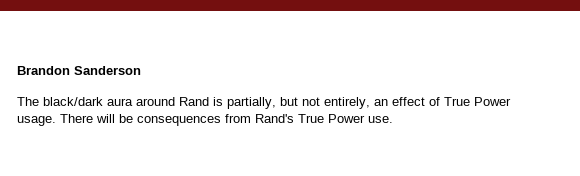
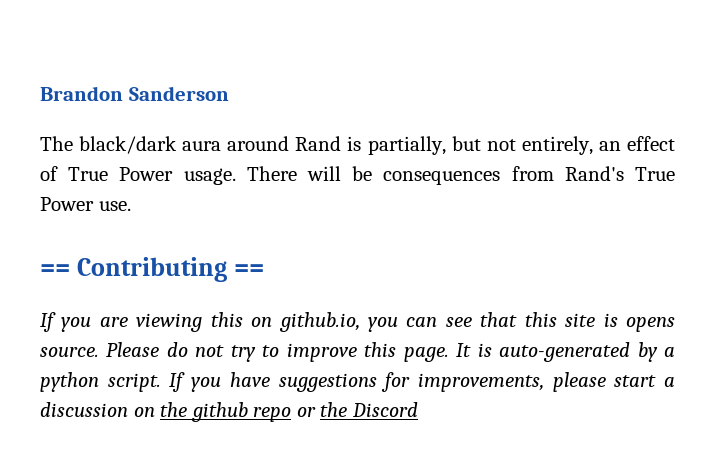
(393, 119) none -> [40,257,264,282] [40,312,676,332] [40,342,675,362] [40,372,676,392] [40,402,418,422] // == Contributing == // If you are viewing this on github.io, you can see that this site is opens source. Please do not try to improve this page. It is auto-generated by a python script. If you have suggestions for improvements, please start a discussion on the github repo or the Discord

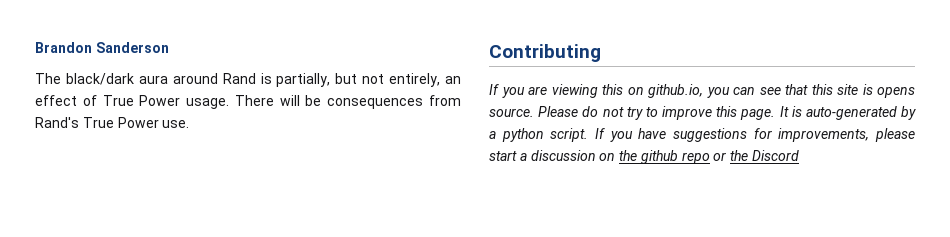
[40,264,70,276] == -> (190, 124) none
[233,264,264,276] == -> (601, 53) none

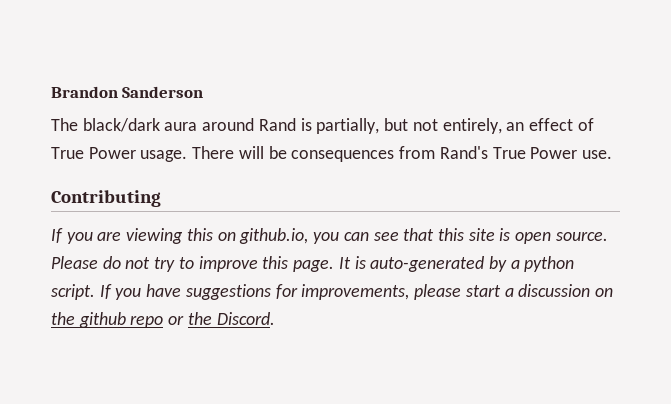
[877,87,915,98] opens -> [515,232,552,244] open
[752,150,800,161] Discord -> [216,312,275,325] Discord.

